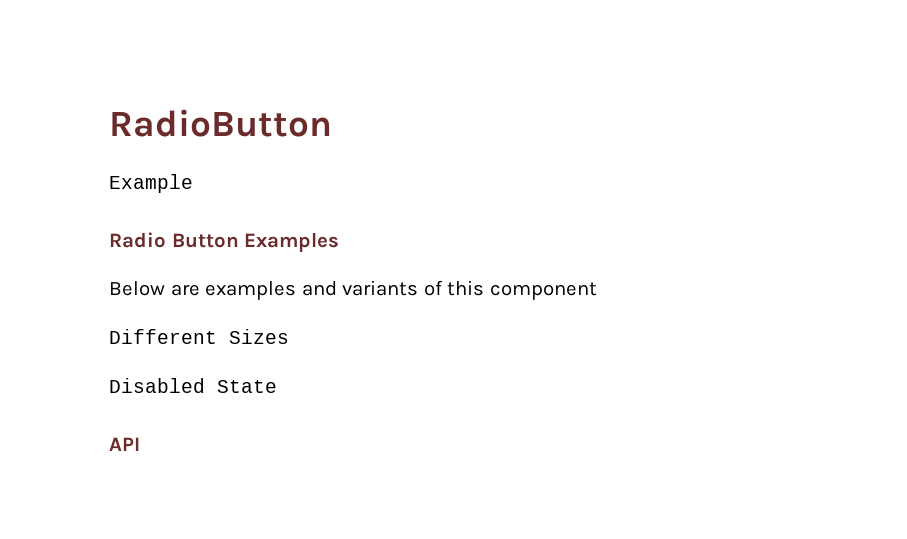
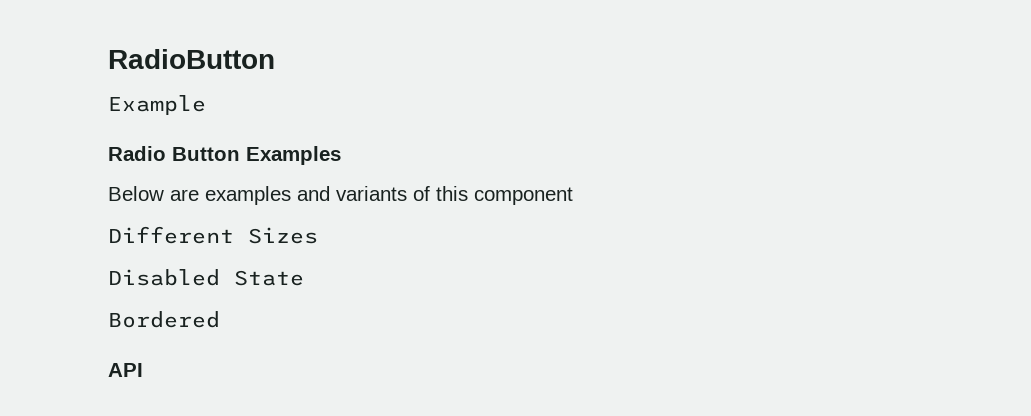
(277, 386) none -> [108,311,220,328] // Bordered

